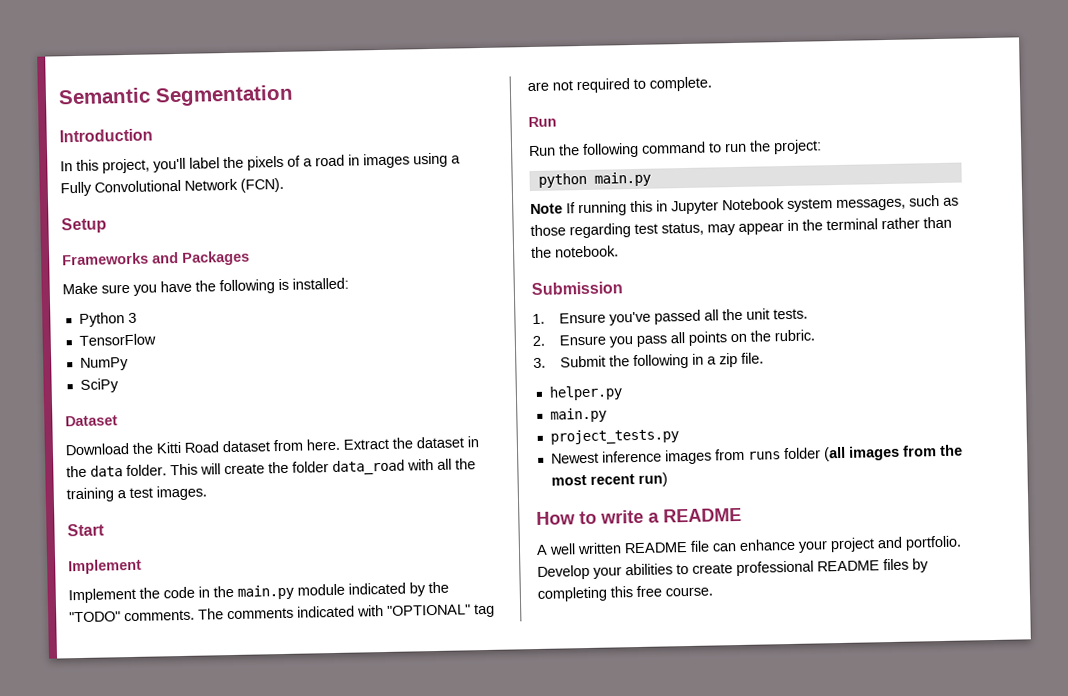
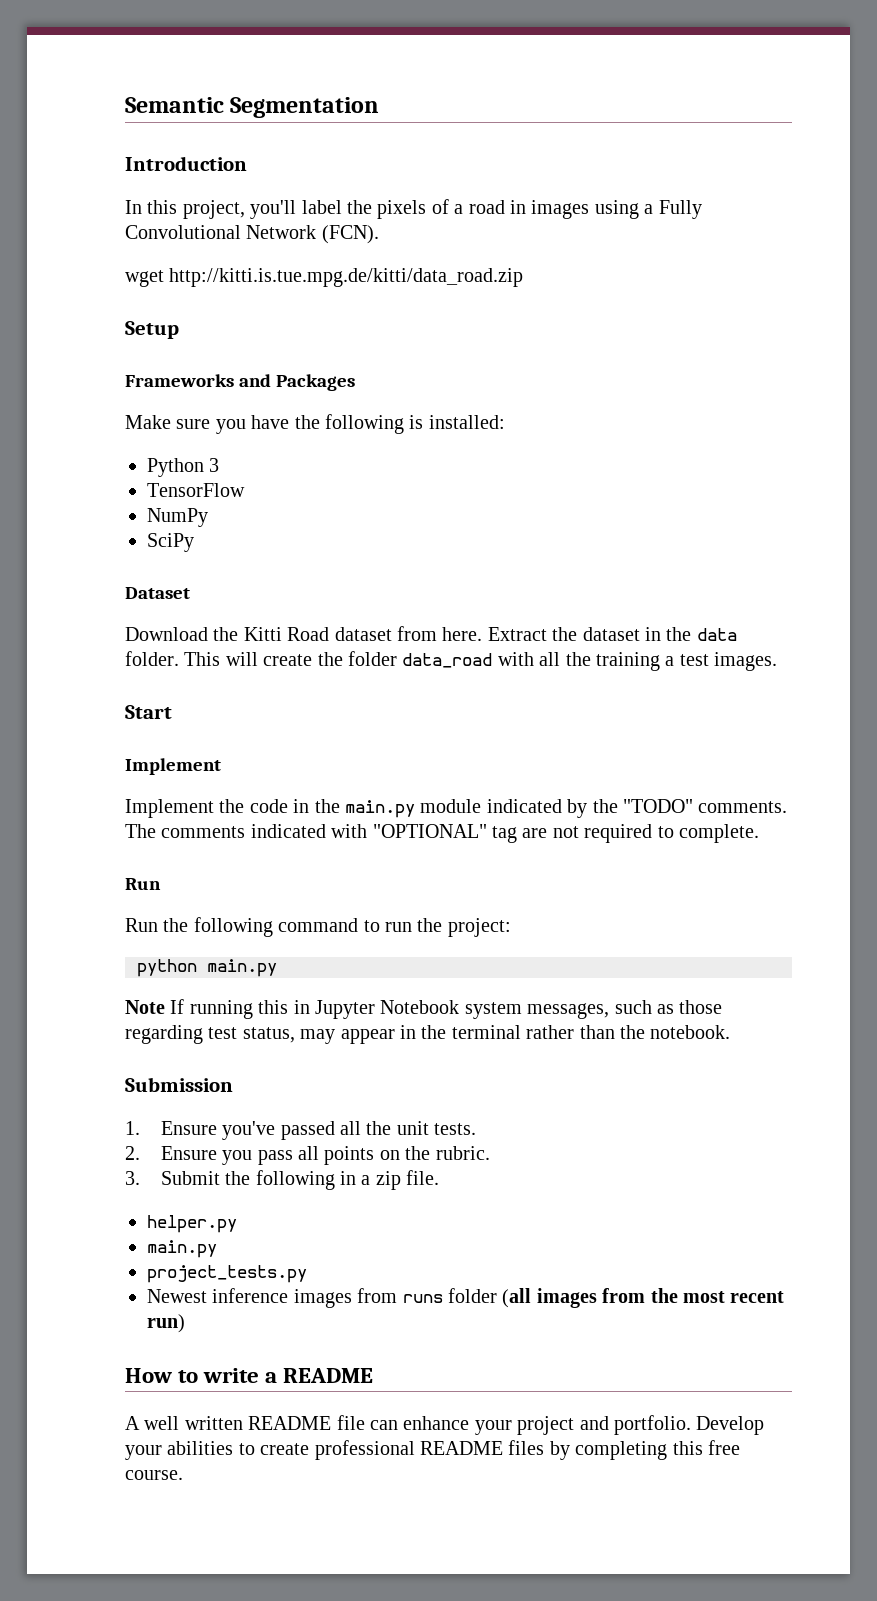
(284, 185) none -> [125,268,524,287] // wget http://kitti.is.tue.mpg.de/kitti/data_road.zip

